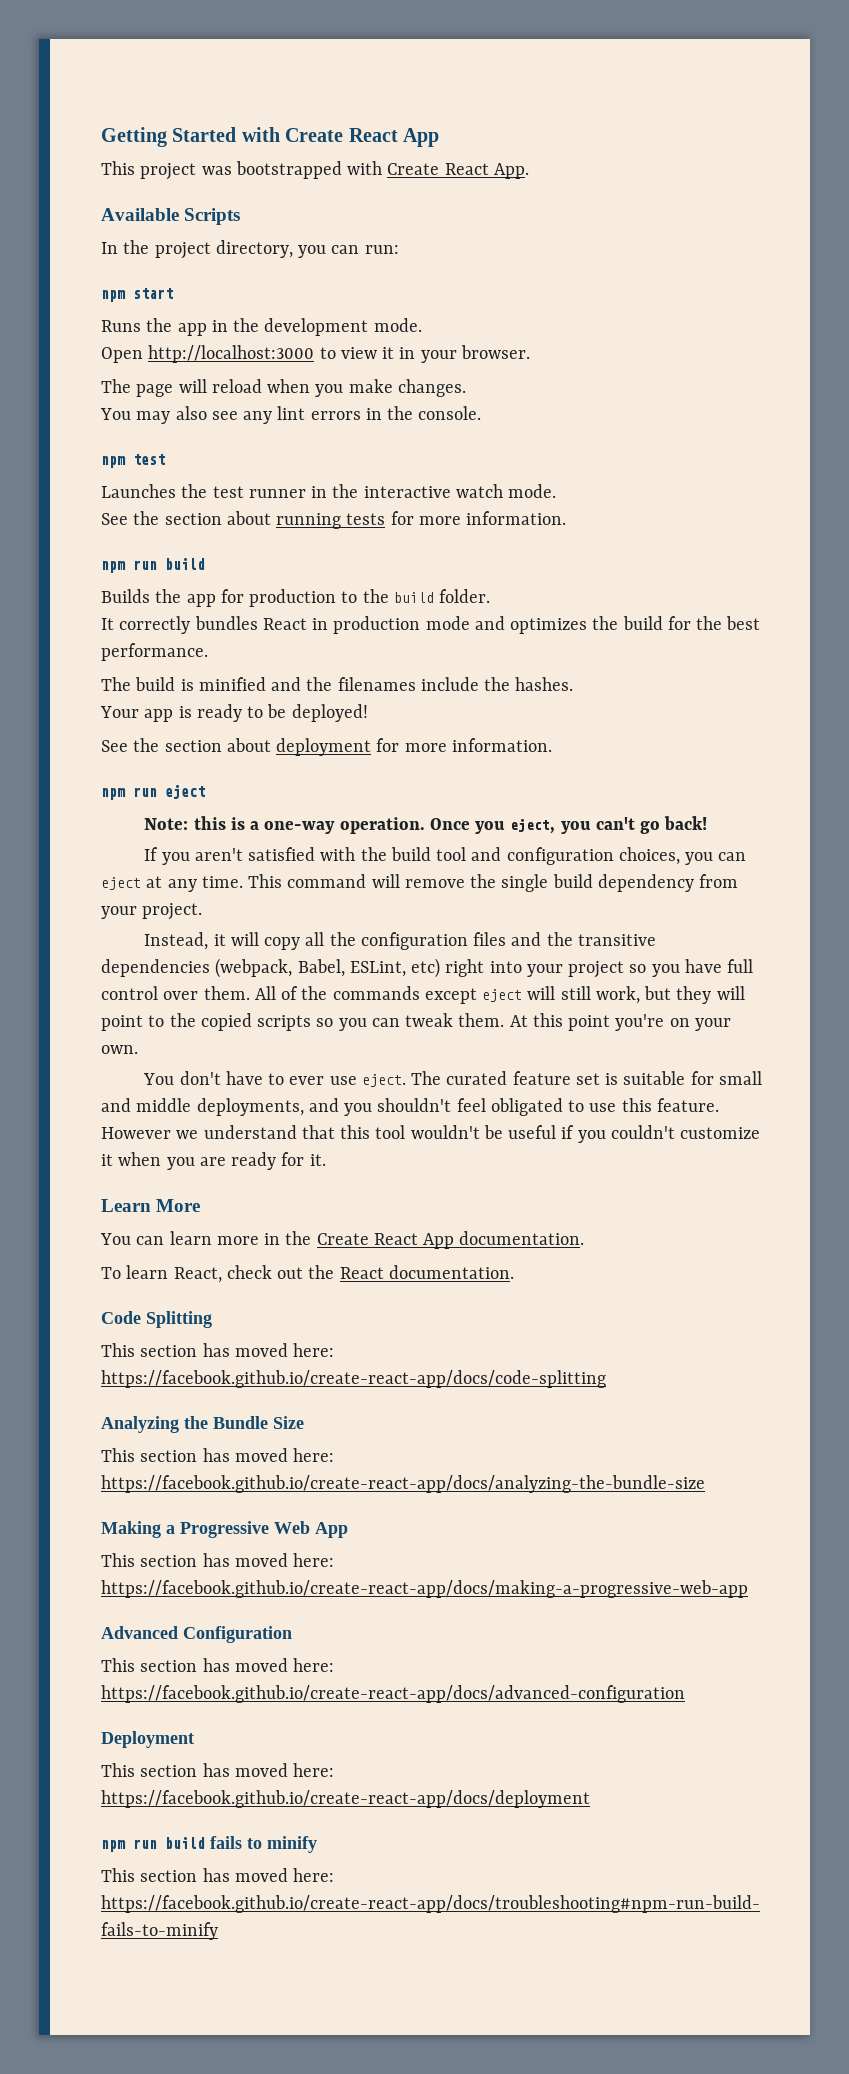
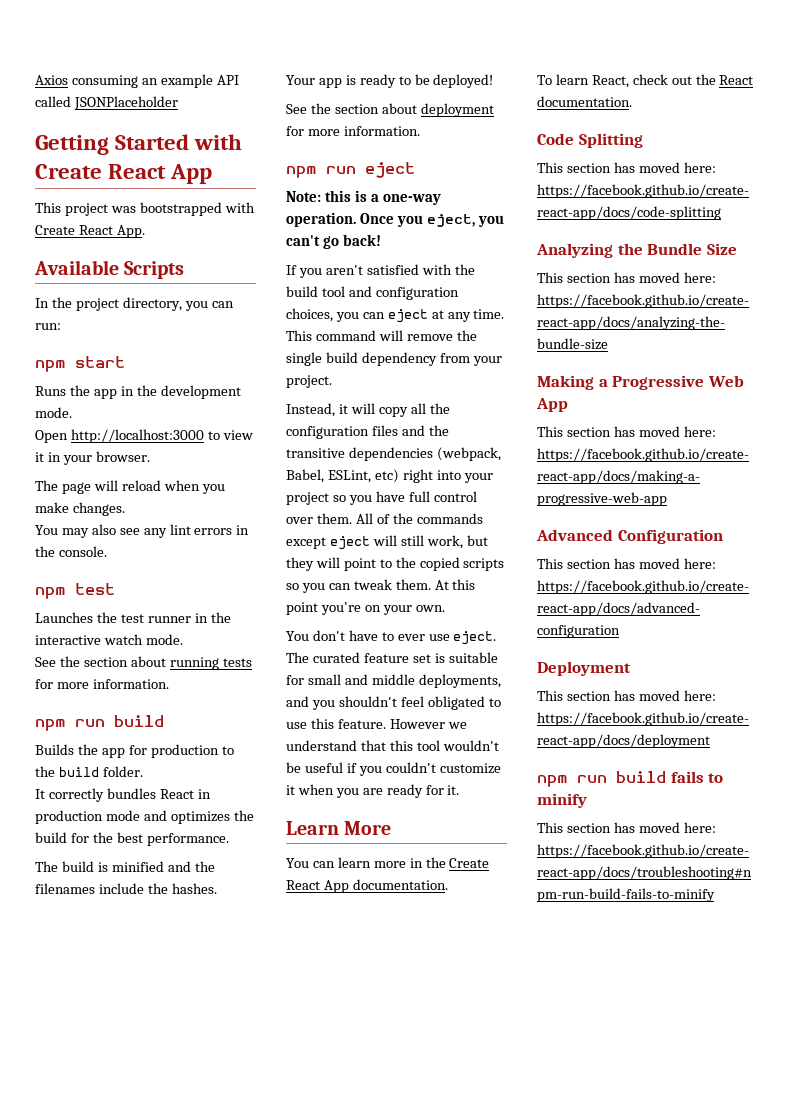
(101, 137) none -> [35,74,239,88] [35,96,178,110] Axios consuming an example API called JSONPlaceholder //

